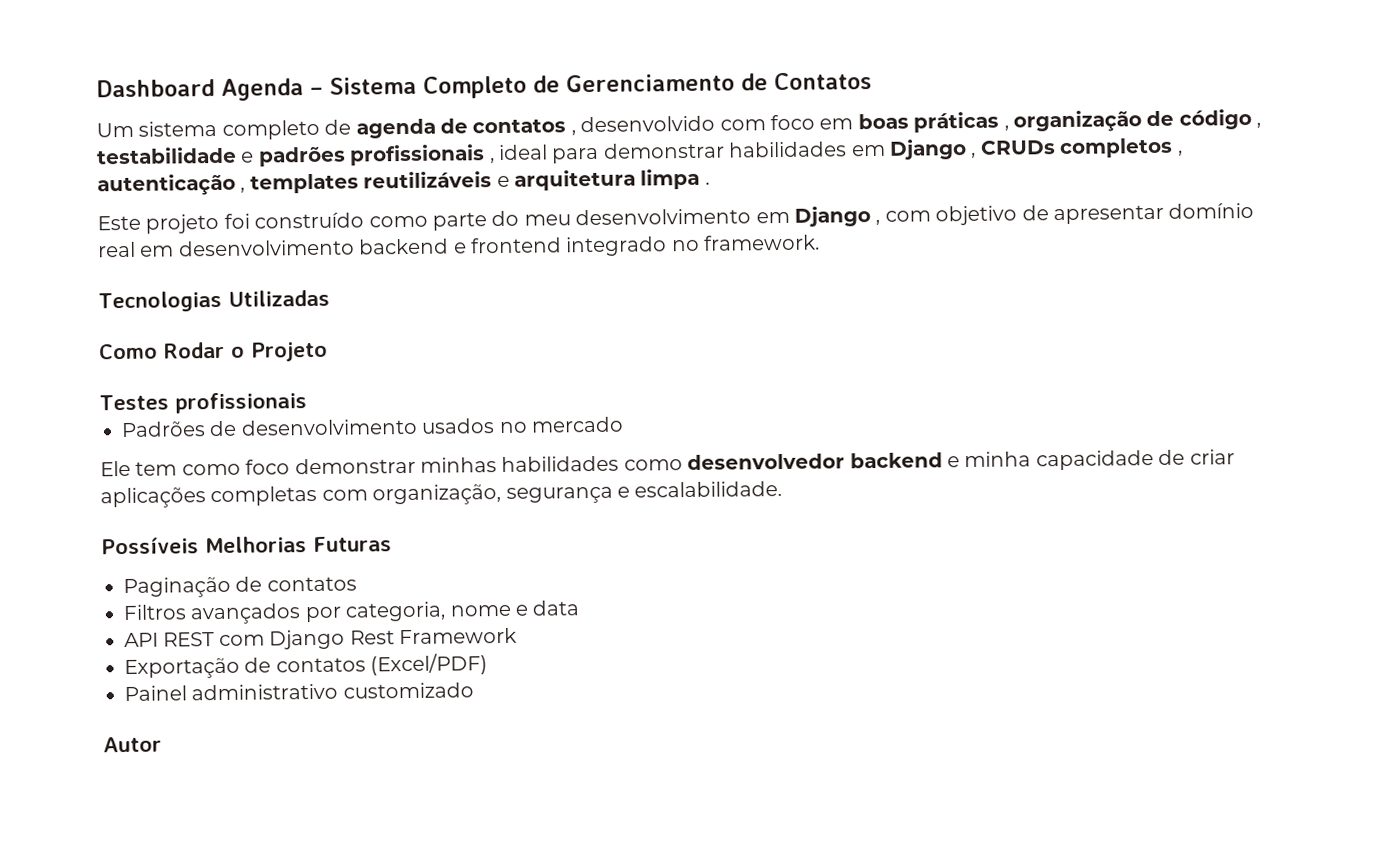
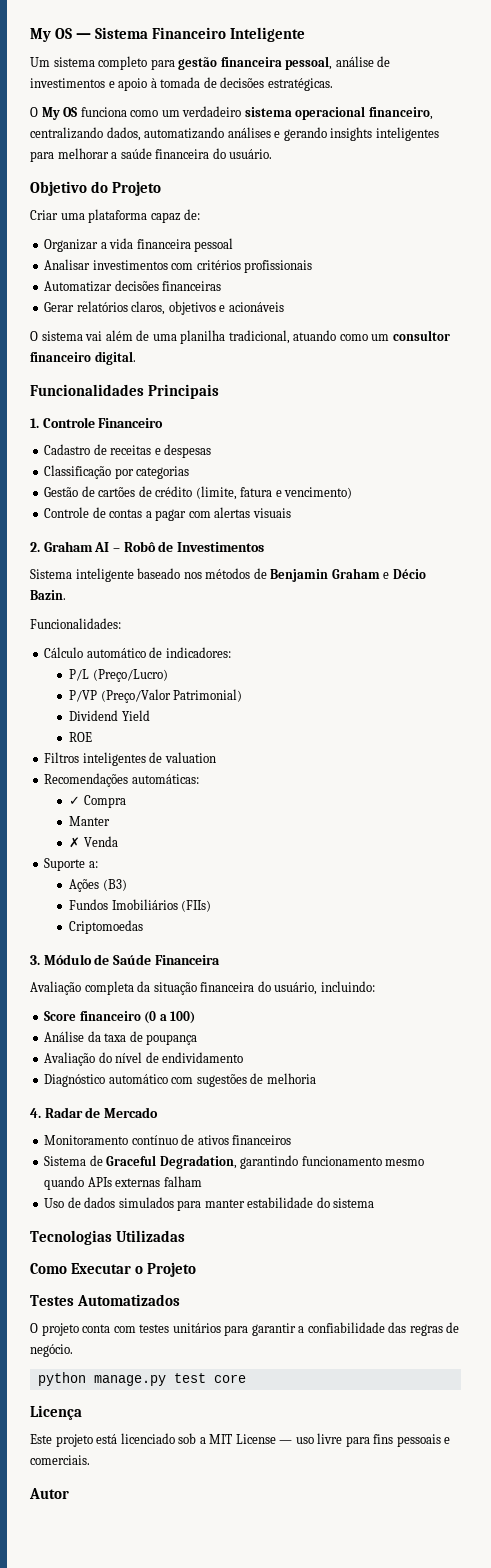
[96,72,872,101] [96,108,1262,140] [96,137,1183,167] [97,168,710,197] [97,202,1255,234] [97,234,821,258] Dashboard Agenda – Sistema Completo de Gerenciamento de Contatos // Um sistema completo de agenda de contatos , desenvolvido com foco em boas práticas , organização de código , testabilidade e padrões profissionais , ideal para demonstrar habilidades em Django , CRUDs completos , autenticação , templates reutilizáveis e arquitetura limpa . // Este projeto foi construído como parte do meu desenvolvimento em Django , com objetivo de apresentar domínio real em desenvolvimento backend e frontend integrado no framework. -> [30,27,306,42] [30,56,391,70] [30,77,333,91] [30,106,433,120] [30,127,439,141] [30,148,273,162] [30,181,161,196] [30,209,201,223] [44,238,234,252] [44,259,313,273] [44,280,222,292] [44,301,284,315] [30,330,450,344] [30,351,136,365] [30,384,219,399] [30,417,164,428] [44,444,212,458] [44,465,190,479] [44,486,353,500] [44,507,291,521] [30,541,264,552] [30,568,426,582] [30,590,66,600] [30,618,121,629] [44,647,231,658] [69,669,168,682] [69,689,243,703] [69,710,150,721] [69,732,93,742] [44,752,216,766] [44,773,199,787] [69,795,126,808] [69,816,111,826] [69,836,118,848] [44,858,98,871] [69,879,127,892] [69,899,212,912] [69,920,144,934] [30,954,220,965] [30,981,375,995] [44,1011,196,1024] [44,1031,198,1045] [44,1052,244,1066] [44,1073,316,1087] [30,1107,158,1118] [44,1134,292,1145] [44,1155,425,1169] [44,1176,202,1190] [44,1197,375,1211] My OS — Sistema Financeiro Inteligente // Um sistema completo para gestão financeira pessoal, análise de investimentos e apoio à tomada de decisões estratégicas. // O My OS funciona como um verdadeiro sistema operacional financeiro, centralizando dados, automatizando análises e gerando insights inteligentes para melhorar a saúde financeira do usuário. // Objetivo do Projeto // Criar uma plataforma capaz de: // Organizar a vida financeira pessoal // Analisar investimentos com critérios profissionais // Automatizar decisões financeiras // Gerar relatórios claros, objetivos e acionáveis // O sistema vai além de uma planilha tradicional, atuando como um consultor financeiro digital. // Funcionalidades Principais // 1. Controle Financeiro // Cadastro de receitas e despesas // Classificação por categorias // Gestão de cartões de crédito (limite, fatura e vencimento) // Controle de contas a pagar com alertas visuais // 2. Graham AI – Robô de Investimentos // Sistema inteligente baseado nos métodos de Benjamin Graham e Décio Bazin. // Funcionalidades: // Cálculo automático de indicadores: // P/L (Preço/Lucro) // P/VP (Preço/Valor Patrimonial) // Dividend Yield // ROE // Filtros inteligentes de valuation // Recomendações automáticas: // ✓ Compra // Manter // ✗ Venda // Suporte a: // Ações (B3) // Fundos Imobiliários (FIIs) // Criptomoedas // 3. Módulo de Saúde Financeira // Avaliação completa da situação financeira do usuário, incluindo: // Score financeiro (0 a 100) // Análise da taxa de poupança // Avaliação do nível de endividamento // Diagnóstico automático com sugestões de melhoria // 4. Radar de Mercado // Monitoramento contínuo de ativos financeiros // Sistema de Graceful Degradation, garantindo funcionamento mesmo quando APIs externas falham // Uso de dados simulados para manter estabilidade do sistema
[164,341,225,359] Rodar -> [70,1263,131,1274] Executar
[174,392,307,414] [121,416,624,438] [100,449,1235,477] [100,480,783,509] [101,536,392,555] [123,576,357,599] [123,600,580,625] [124,627,517,650] [124,653,489,680] [124,682,474,702] profissionais // Padrões de desenvolvimento usados no mercado // Ele tem como foco demonstrar minhas habilidades como desenvolvedor backend e minha capacidade de criar aplicações completas com organização, segurança e escalabilidade. // Possíveis Melhorias Futuras // Paginação de contatos // Filtros avançados por categoria, nome e data // API REST com Django Rest Framework // Exportação de contatos (Excel/PDF) // Painel administrativo customizado -> [76,1294,180,1306] [30,1322,460,1336] [30,1344,73,1357] [37,1372,246,1386] [30,1405,82,1420] [30,1433,451,1447] [30,1455,90,1465] Automatizados // O projeto conta com testes unitários para garantir a confiabilidade das regras de negócio. // python manage.py test core // Licença // Este projeto está licenciado sob a MIT License — uso livre para fins pessoais e comerciais.

